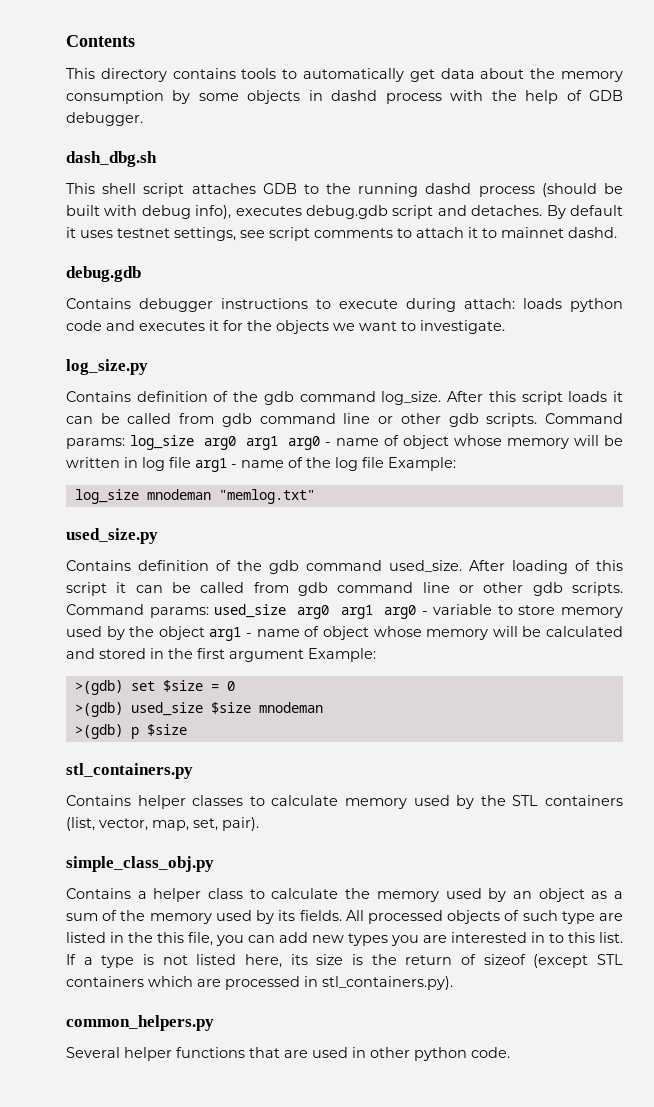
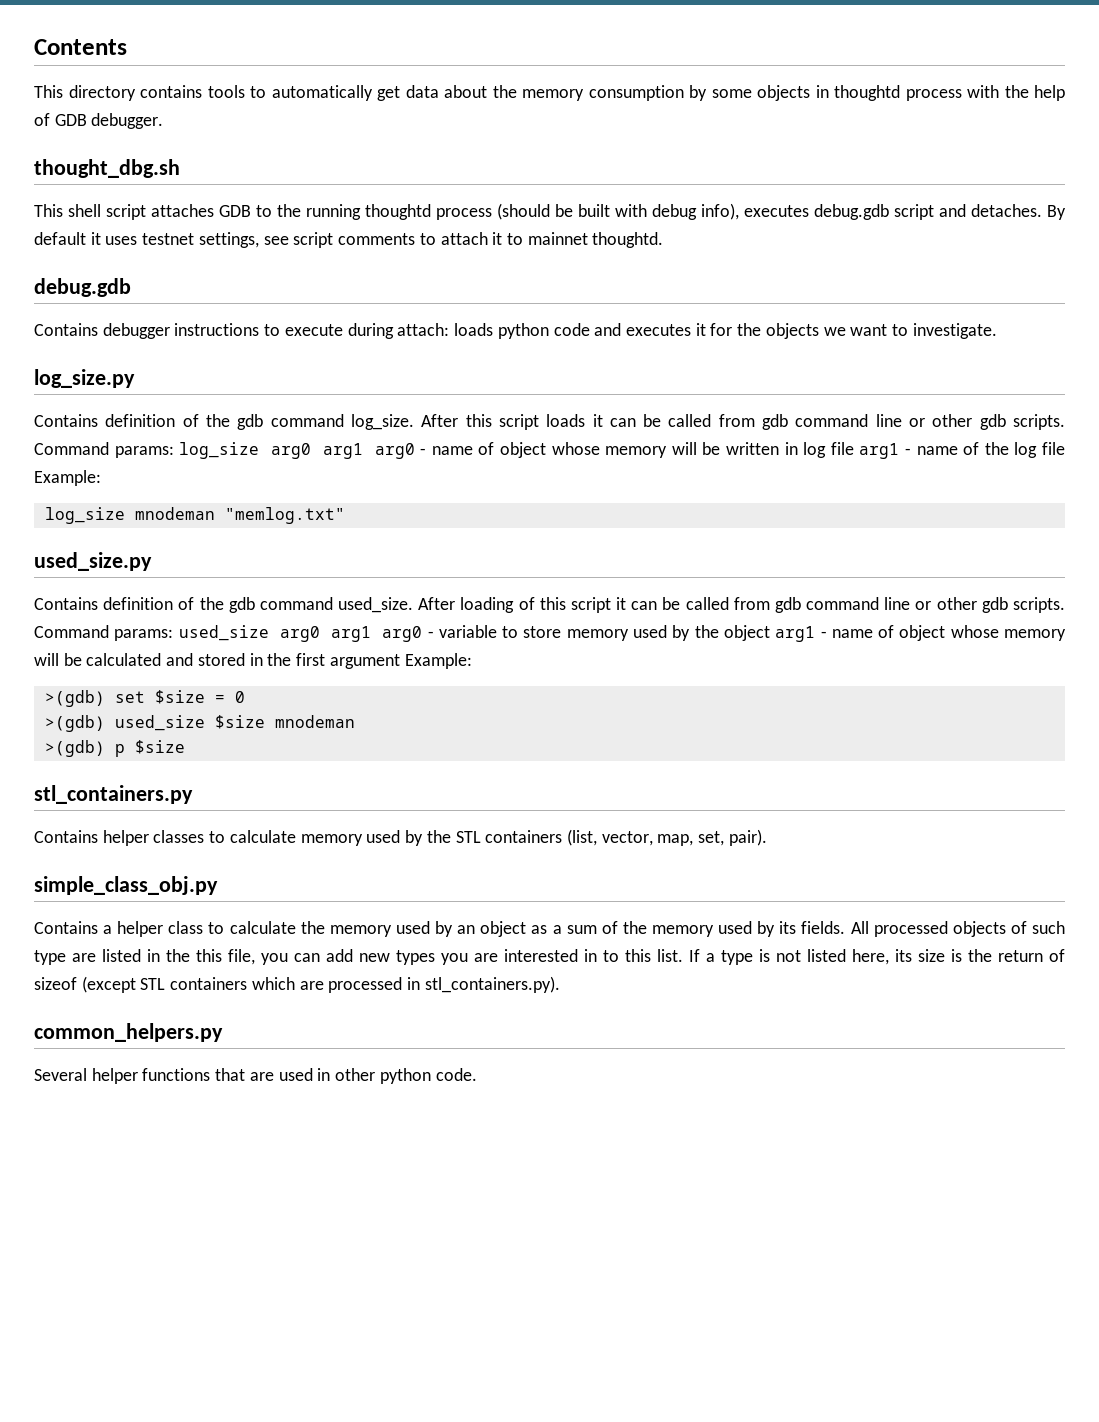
[331,90,378,101] dashd -> [834,85,900,101] thoughtd
[66,151,157,167] dash_dbg.sh -> [34,159,180,178] thought_dbg.sh
[425,183,472,194] dashd -> [365,204,431,220] thoughtd
[568,227,617,238] dashd. -> [592,232,664,248] thoughtd.

